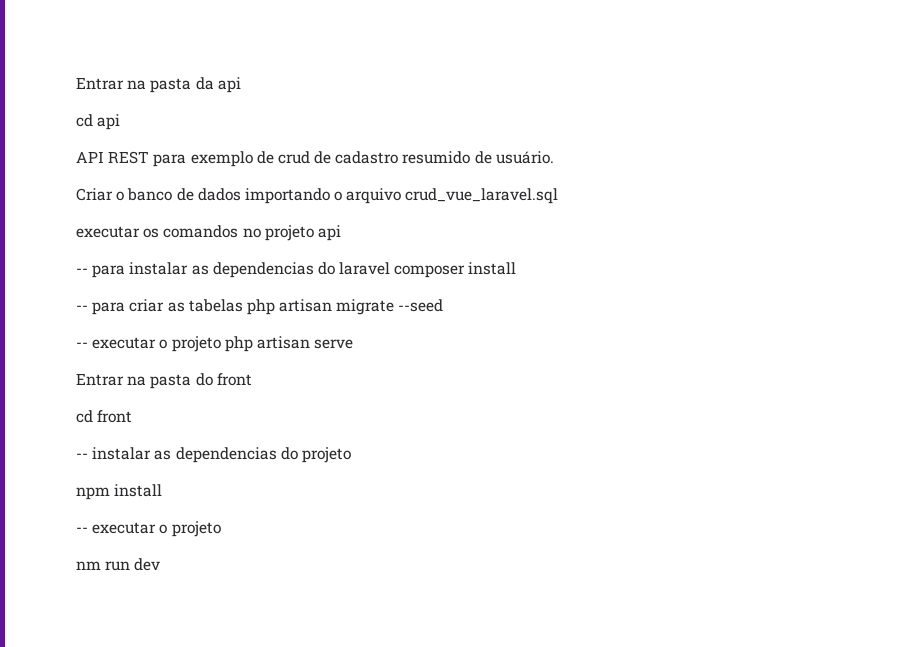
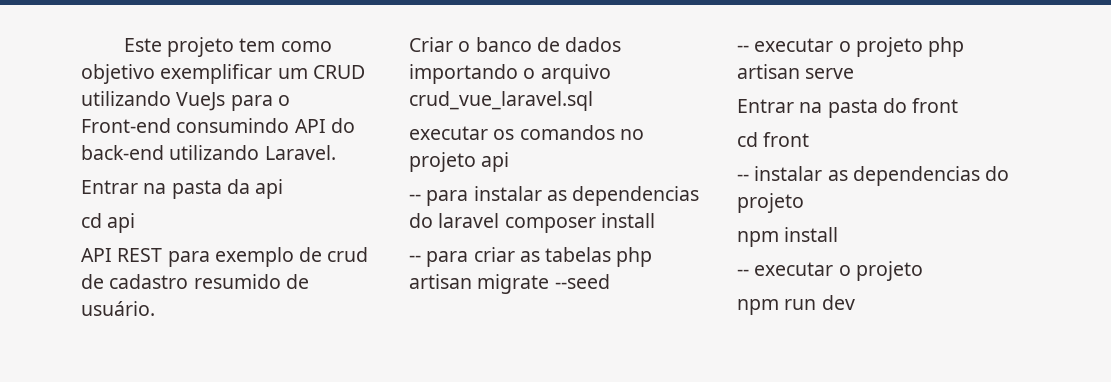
(76, 83) none -> [123,37,332,57] [81,64,365,84] [81,91,290,111] [81,118,355,133] [81,145,336,160] Este projeto tem como objetivo exemplificar um CRUD utilizando VueJs para o Front-end consumindo API do back-end utilizando Laravel. //
[76,561,101,570] nm -> [737,299,779,315] npm

